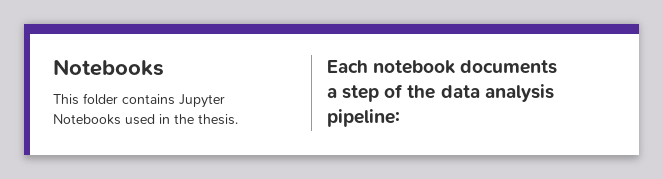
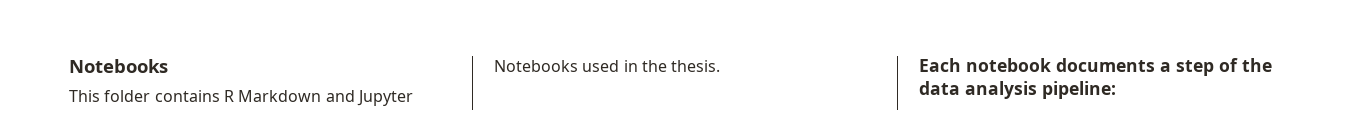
(175, 99) none -> [223,90,355,102] R Markdown and

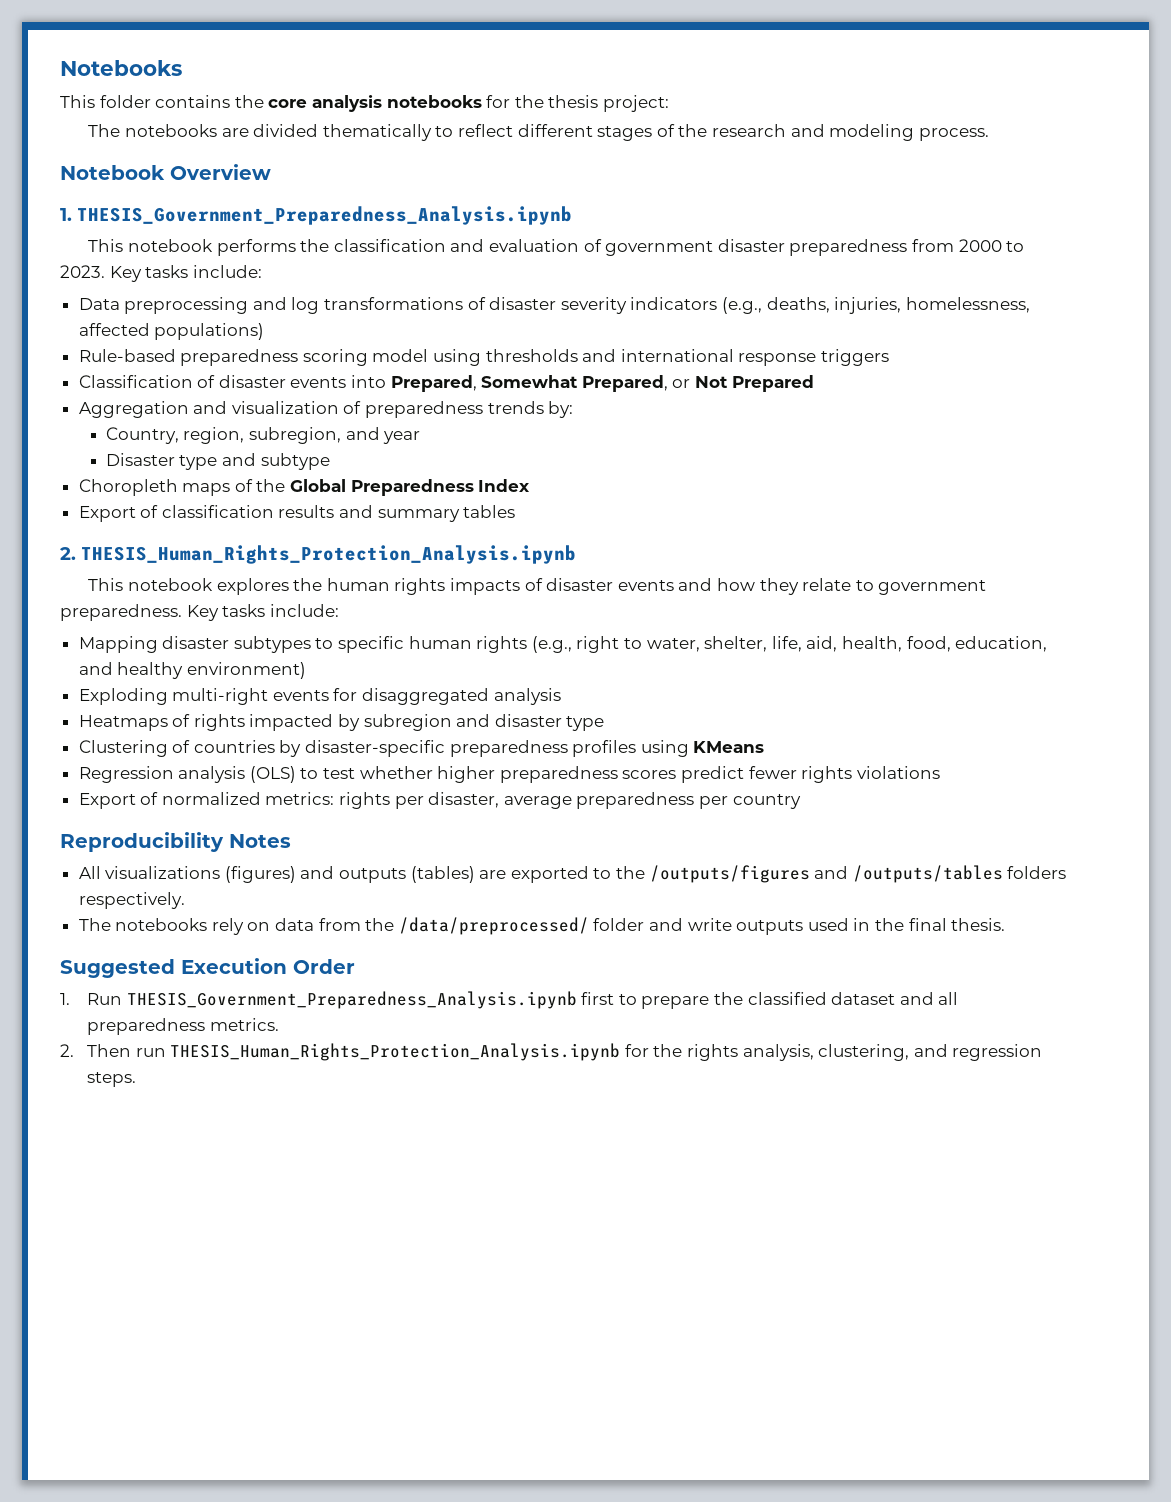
[223,90,413,106] [494,60,578,72] R Markdown and Jupyter Notebooks -> [234,95,669,112] [88,124,989,141] [60,164,271,180] [60,206,572,225] [88,239,1025,256] [60,265,262,282] [78,297,1030,314] [78,323,265,340] [78,349,890,366] [78,375,814,392] [78,401,574,418] [105,427,421,444] [105,453,330,470] [78,479,531,496] [78,505,516,522] [60,545,576,564] [88,578,987,595] [60,604,339,621] [78,636,1048,653] [78,662,306,679] [78,688,561,705] [78,714,605,731] [78,740,765,757] [78,766,940,783] [78,792,801,809] [60,832,291,852] [78,865,1067,883] [78,892,185,909] [78,917,804,935] the core analysis notebooks for the thesis project: // The notebooks are divided thematically to reflect different stages of the research and modeling process. // Notebook Overview // 1. THESIS_Government_Preparedness_Analysis.ipynb // This notebook performs the classification and evaluation of government disaster preparedness from 2000 to 2023. Key tasks include: // Data preprocessing and log transformations of disaster severity indicators (e.g., deaths, injuries, homelessness, affected populations) // Rule-based preparedness scoring model using thresholds and international response triggers // Classification of disaster events into Prepared, Somewhat Prepared, or Not Prepared // Aggregation and visualization of preparedness trends by: // Country, region, subregion, and year // Disaster type and subtype // Choropleth maps of the Global Preparedness Index // Export of classification results and summary tables // 2. THESIS_Human_Rights_Protection_Analysis.ipynb // This notebook explores the human rights impacts of disaster events and how they relate to government preparedness. Key tasks include: // Mapping disaster subtypes to specific human rights (e.g., right to water, shelter, life, aid, health, food, education, and healthy environment) // Exploding multi-right events for disaggregated analysis // Heatmaps of rights impacted by subregion and disaster type // Clustering of countries by disaster-specific preparedness profiles using KMeans // Regression analysis (OLS) to test whether higher preparedness scores predict fewer rights violations // Export of normalized metrics: rights per disaster, average preparedness per country // Reproducibility Notes // All visualizations (figures) and outputs (tables) are exported to the /outputs/figures and /outputs/tables folders respectively. // The notebooks rely on data from the /data/preprocessed/ folder and write outputs
(667, 66) none -> [908,918,947,931] final
[919,58,1272,76] [919,81,1116,99] Each notebook documents a step of the data analysis pipeline: -> [60,958,355,978] [60,991,959,1009] [87,1018,279,1035] [60,1043,1043,1061] [87,1072,137,1087] Suggested Execution Order // 1. Run THESIS_Government_Preparedness_Analysis.ipynb first to prepare the classified dataset and all preparedness metrics. // 2. Then run THESIS_Human_Rights_Protection_Analysis.ipynb for the rights analysis, clustering, and regression steps.

